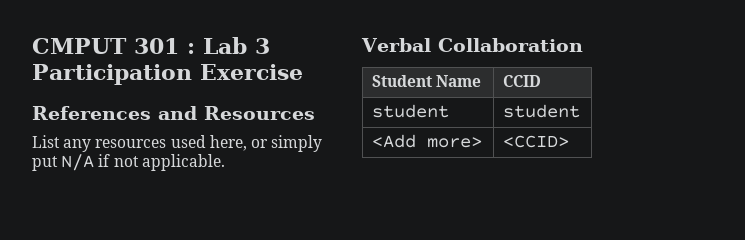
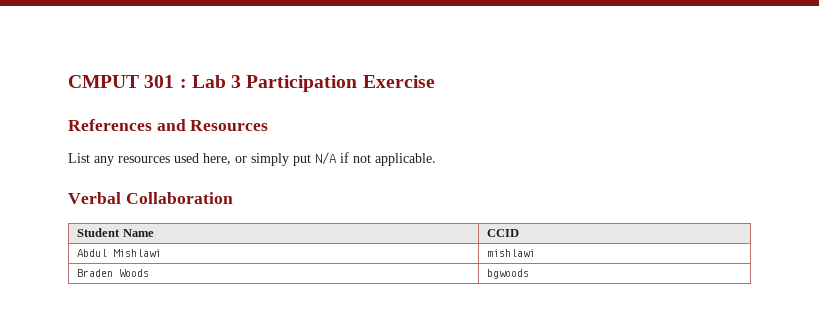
[372,104,450,118] [503,104,581,118] [372,134,483,148] [503,135,570,148] student | student // <Add more> | <CCID> -> [77,249,162,257] [487,249,536,257] [77,269,150,277] [487,269,530,279] Abdul Mishlawi | mishlawi // Braden Woods | bgwoods

